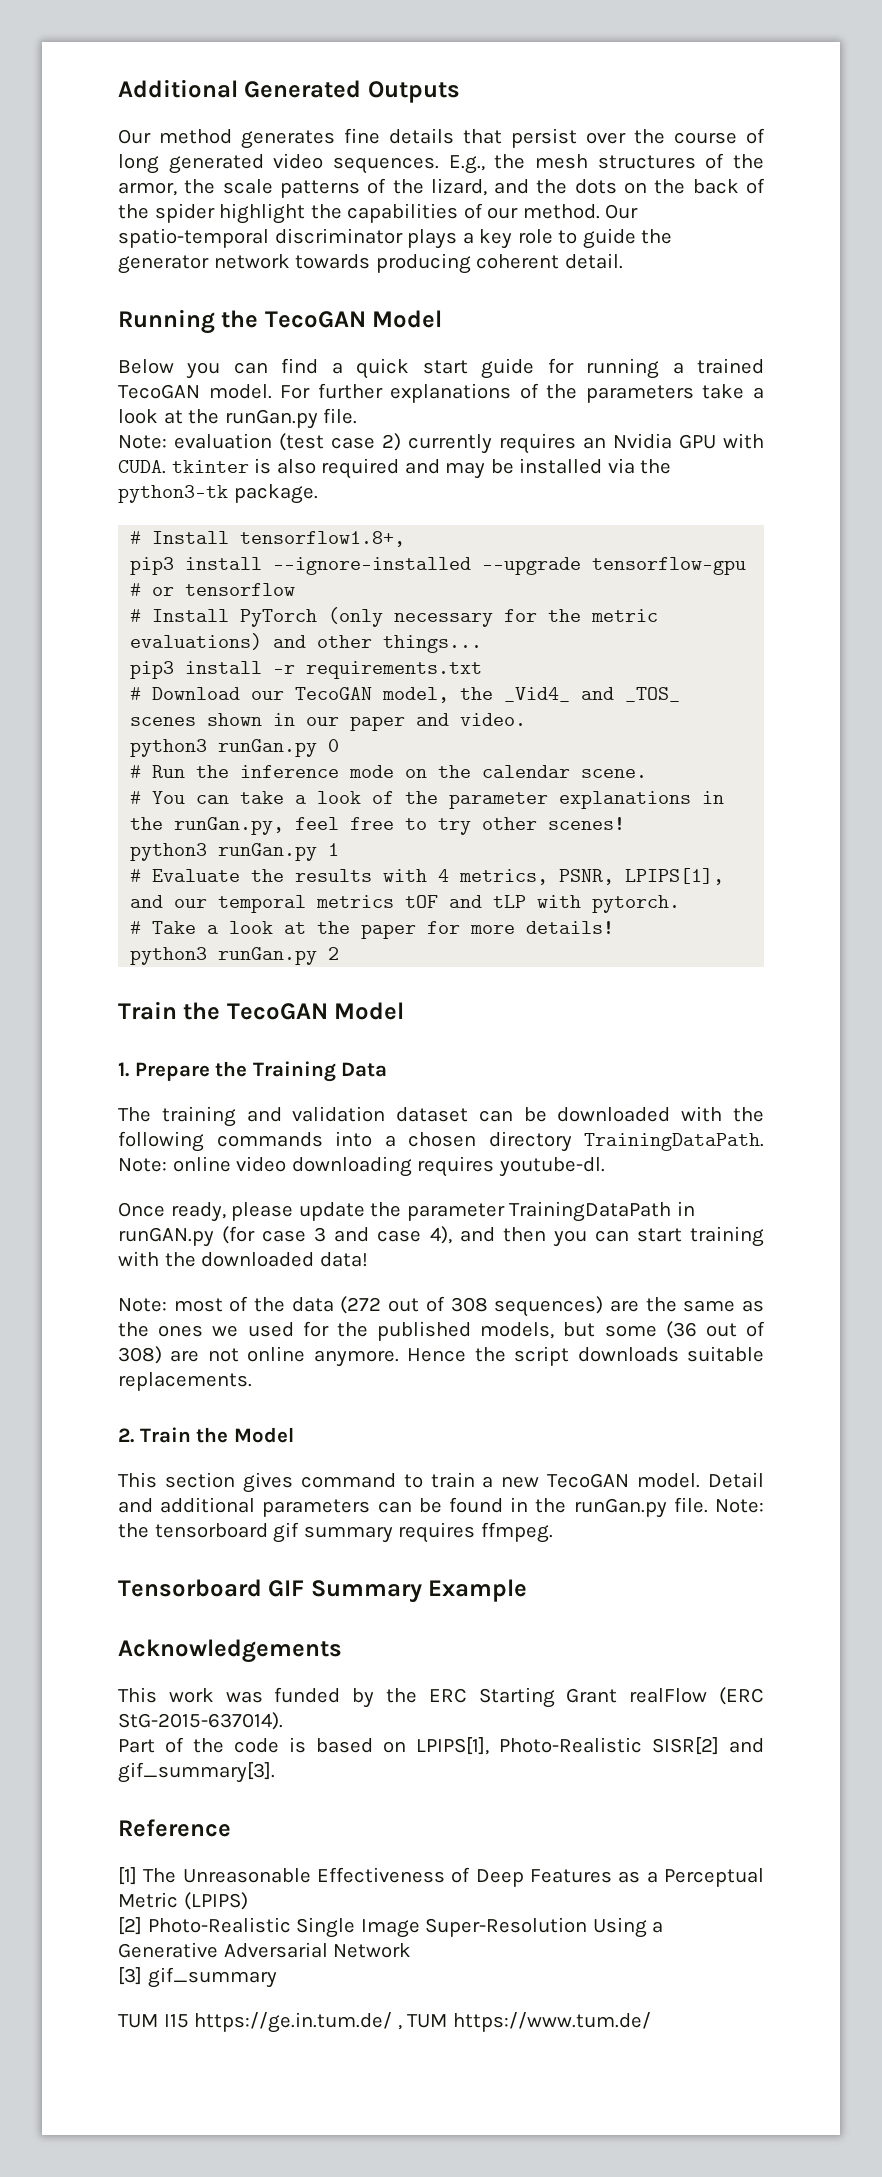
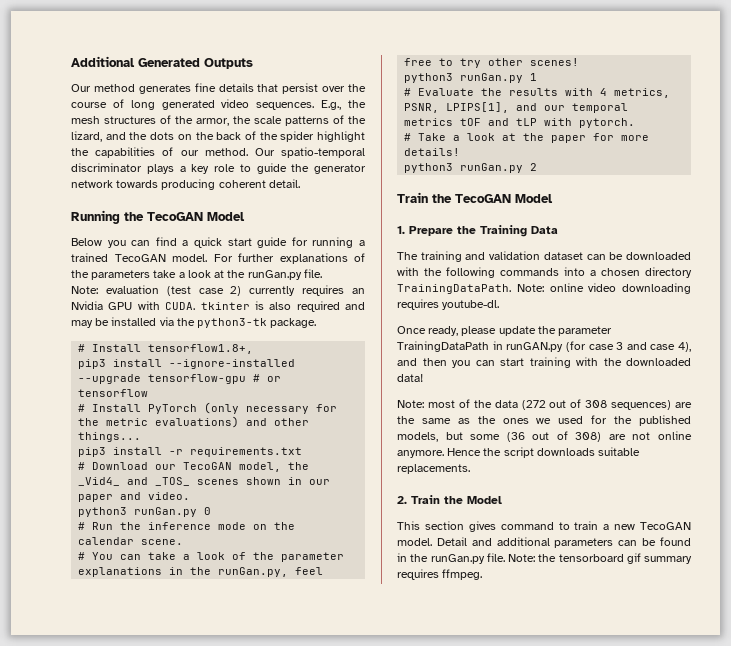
[118,1579,528,1603] [118,1639,342,1663] [118,1687,764,1708] [118,1712,283,1730] [118,1737,764,1755] [118,1762,275,1783] [118,1819,231,1837] [118,1867,764,1887] [118,1892,248,1910] [118,1917,664,1938] [118,1942,412,1958] [118,1967,277,1988] [118,2012,651,2033] // Tensorboard GIF Summary Example // Acknowledgements // This work was funded by the ERC Starting Grant realFlow (ERC StG-2015-637014). // Part of the code is based on LPIPS[1], Photo-Realistic SISR[2] and gif_summary[3]. // Reference // [1] The Unreasonable Effectiveness of Deep Features as a Perceptual Metric (LPIPS) // [2] Photo-Realistic Single Image Super-Resolution Using a Generative Adversarial Network // [3] gif_summary // TUM I15 https://ge.in.tum.de/ , TUM https://www.tum.de/ -> (483, 574) none

